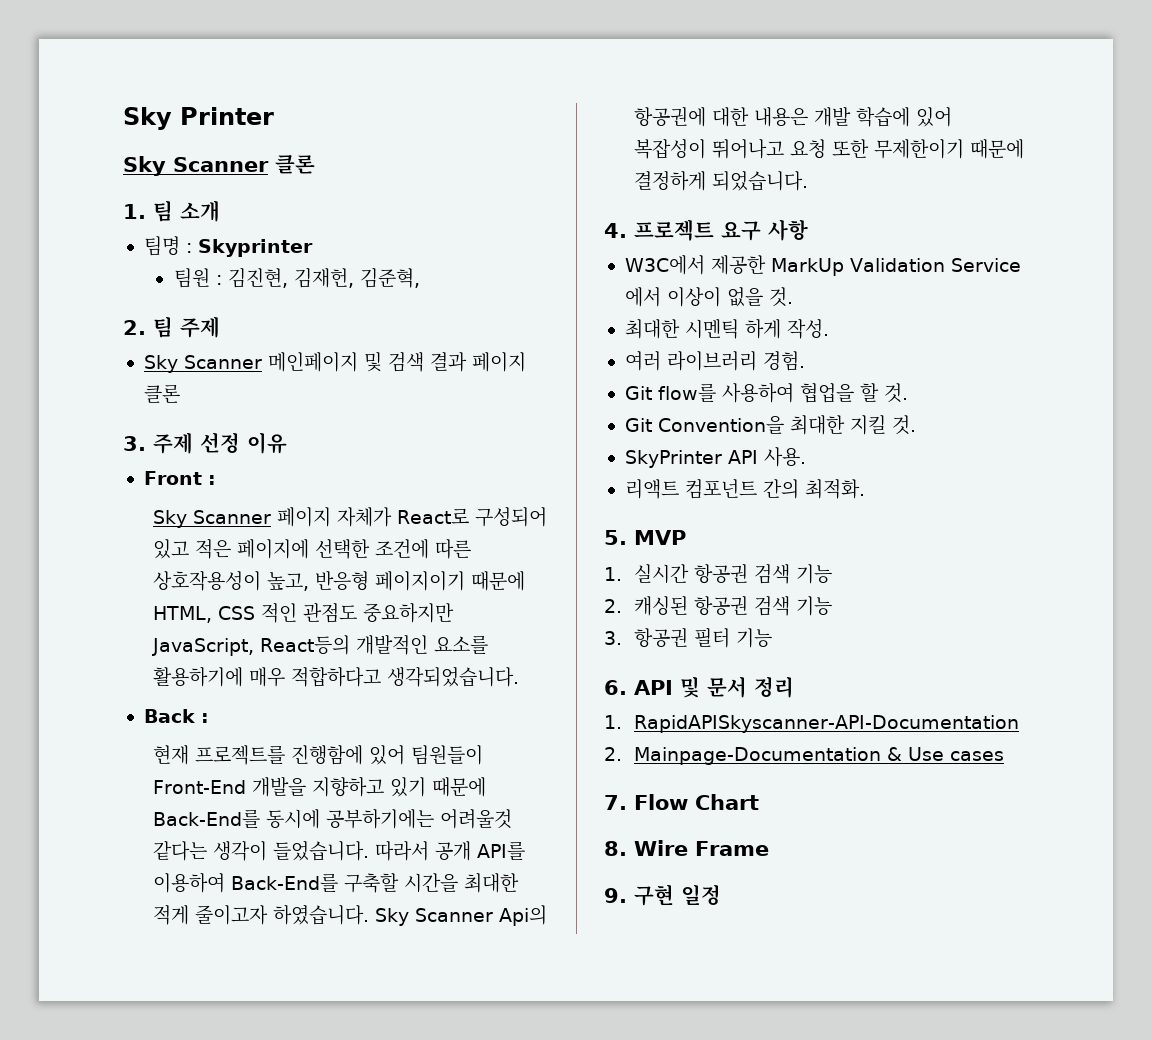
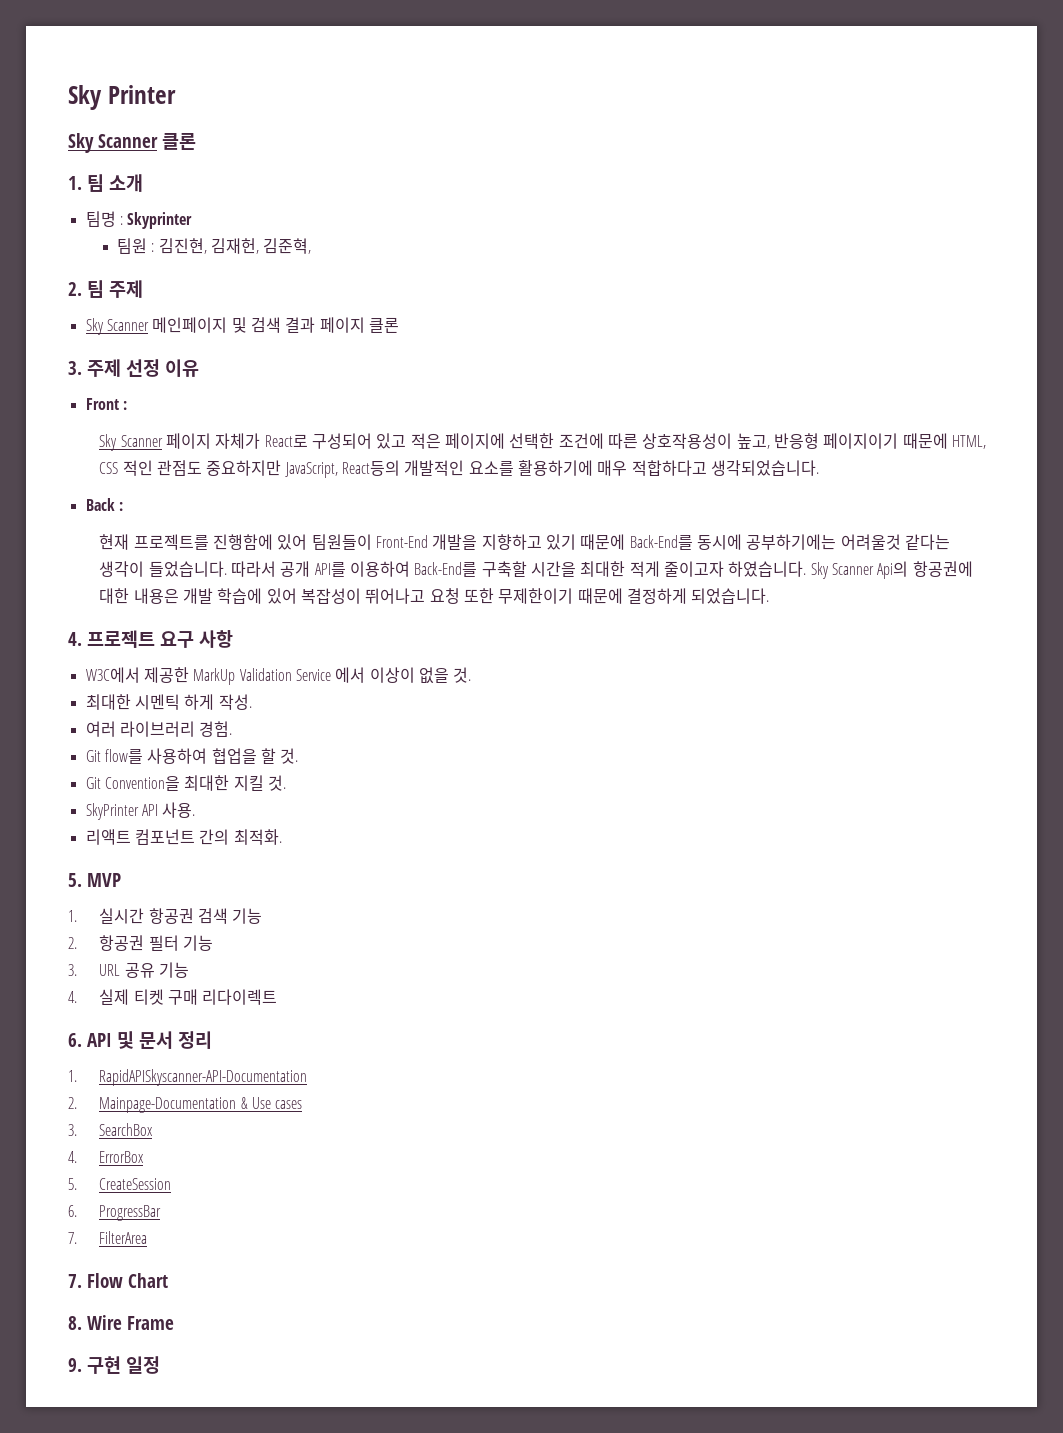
[633,595,790,616] 캐싱된 항공권 검색 -> [99,935,179,951] 항공권 필터
[633,627,772,648] 항공권 필터 기능 -> [99,962,190,978] [68,989,278,1005] URL 공유 기능 // 4. 실제 티켓 구매 리다이렉트
(1004, 756) none -> [68,1123,154,1136] [68,1151,145,1163] [68,1178,172,1190] [68,1205,162,1221] [68,1231,148,1244] // 3. SearchBox // 4. ErrorBox // 5. CreateSession // 6. ProgressBar // 7. FilterArea

